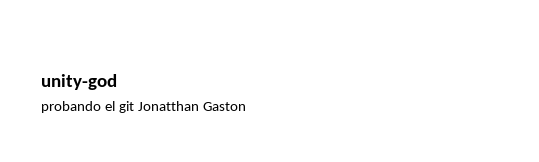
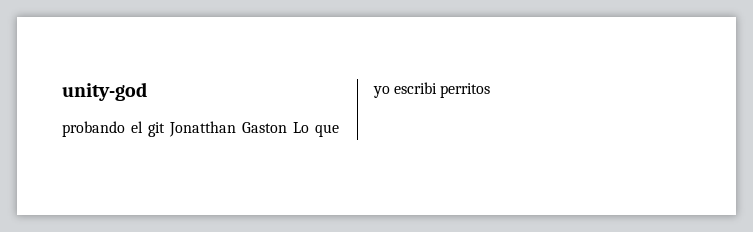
(246, 106) none -> [293,122,339,137] [373,82,491,98] Lo que yo escribi perritos

